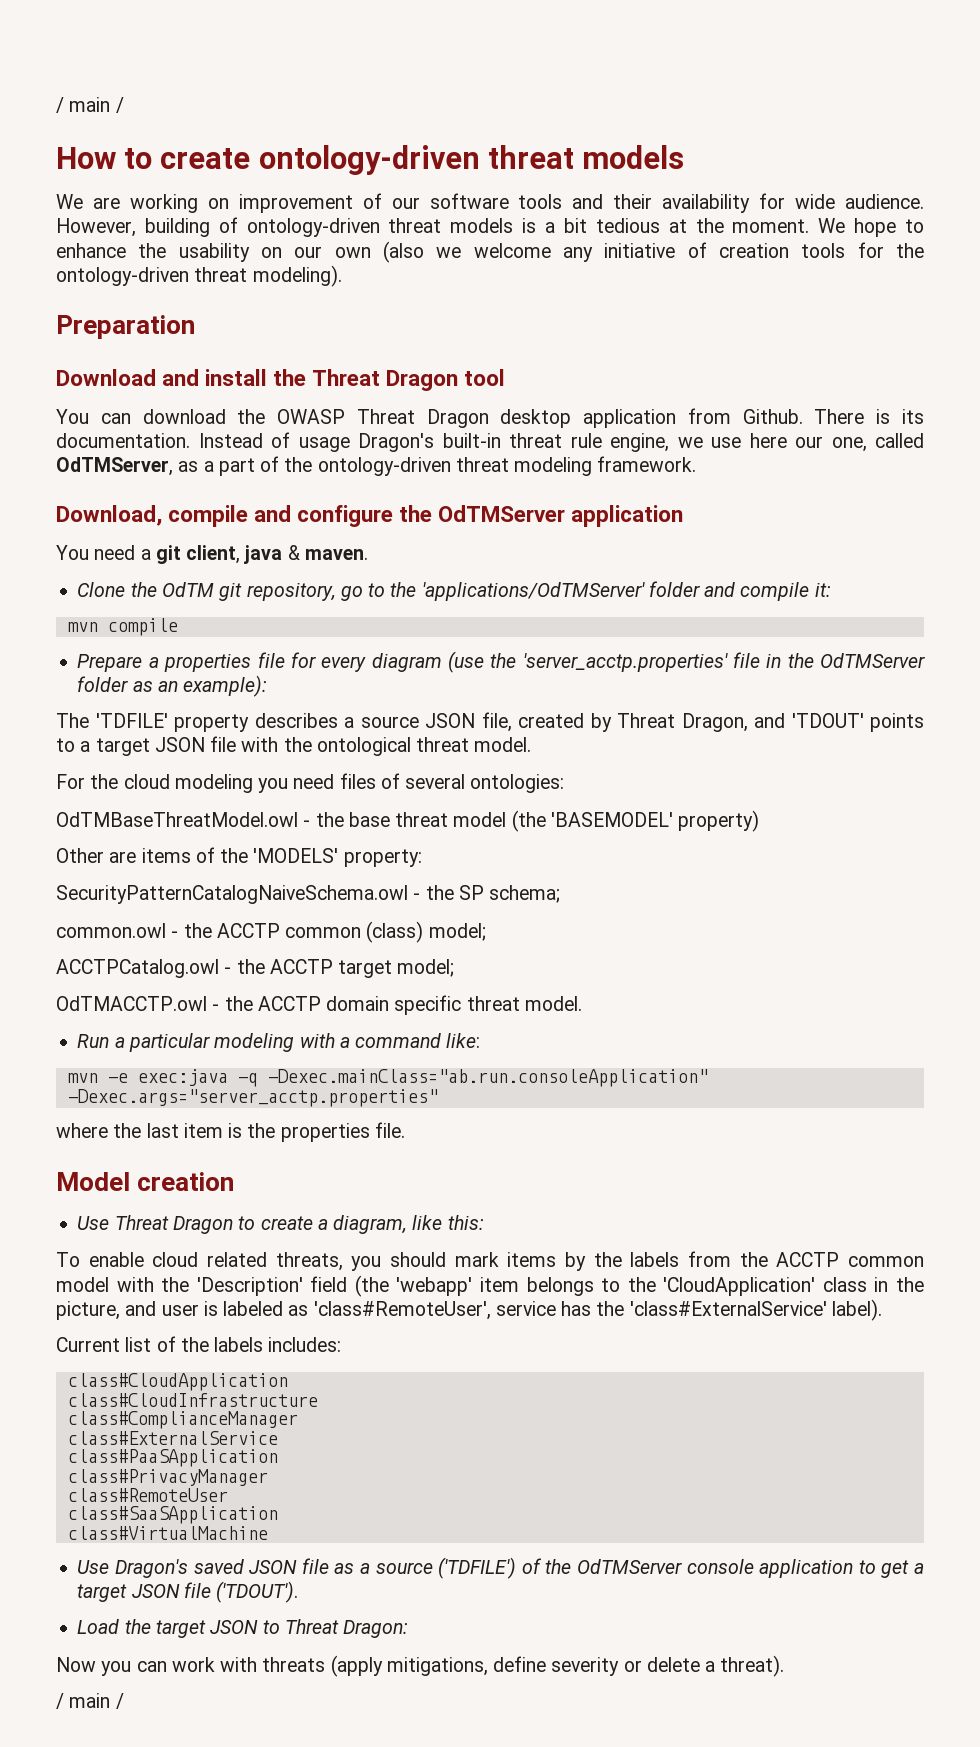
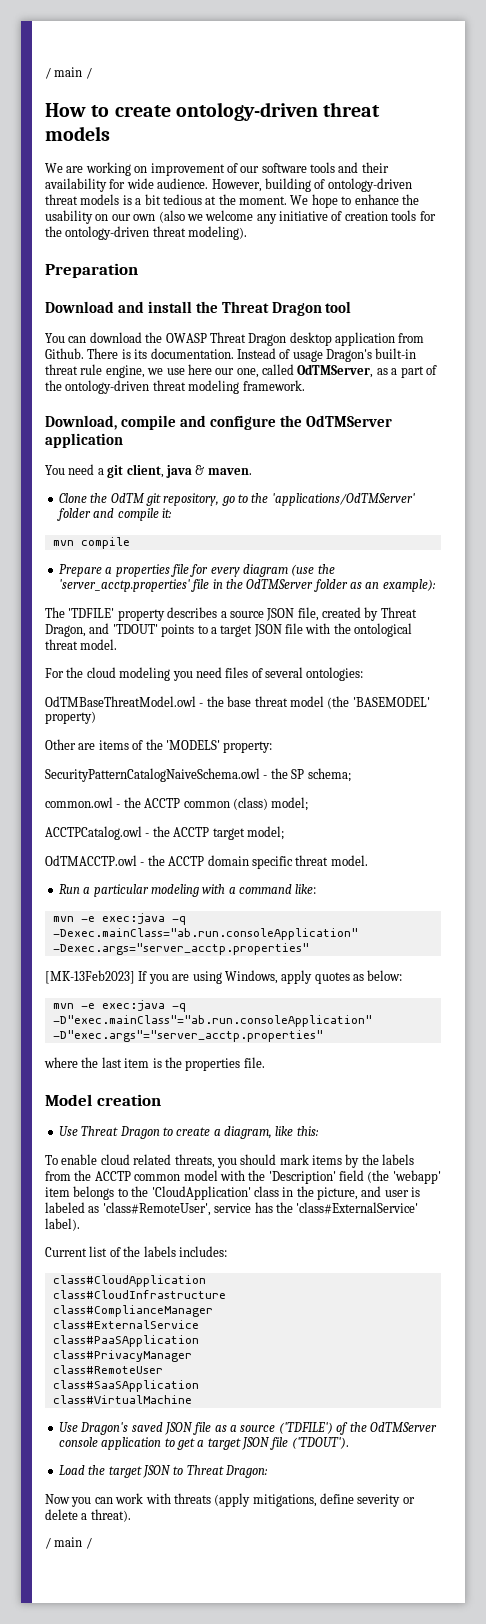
(438, 1098) none -> [45,970,403,984] [52,1000,186,1012] [52,1015,372,1027] [52,1030,323,1042] // [MK-13Feb2023] If you are using Windows, apply quotes as below: // mvn -e exec:java -q -D"exec.mainClass"="ab.run.consoleApplication" -D"exec.args"="server_acctp.properties"

